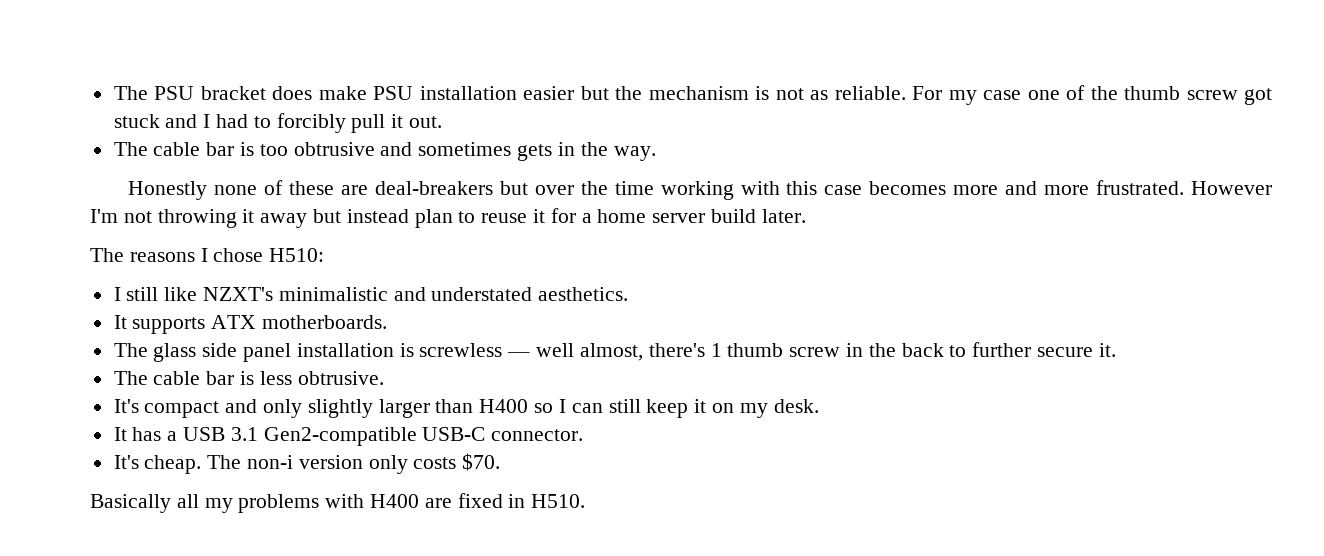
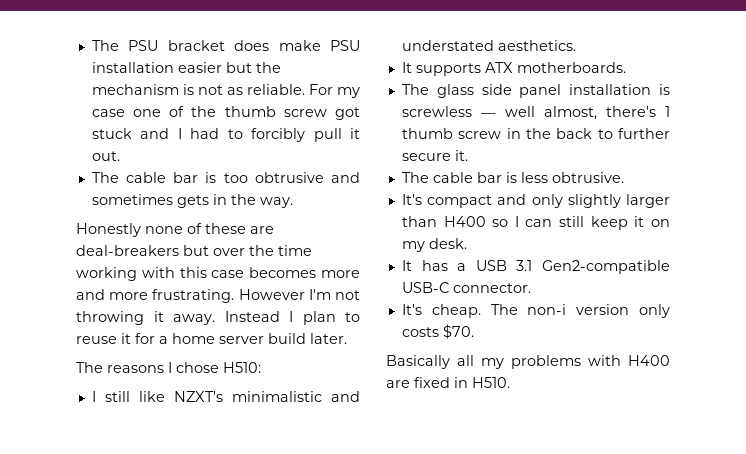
[1096,180,1185,195] frustrated. -> [152,289,235,303] frustrating.
[260,209,409,228] away but instead -> [173,311,293,325] away. Instead I

